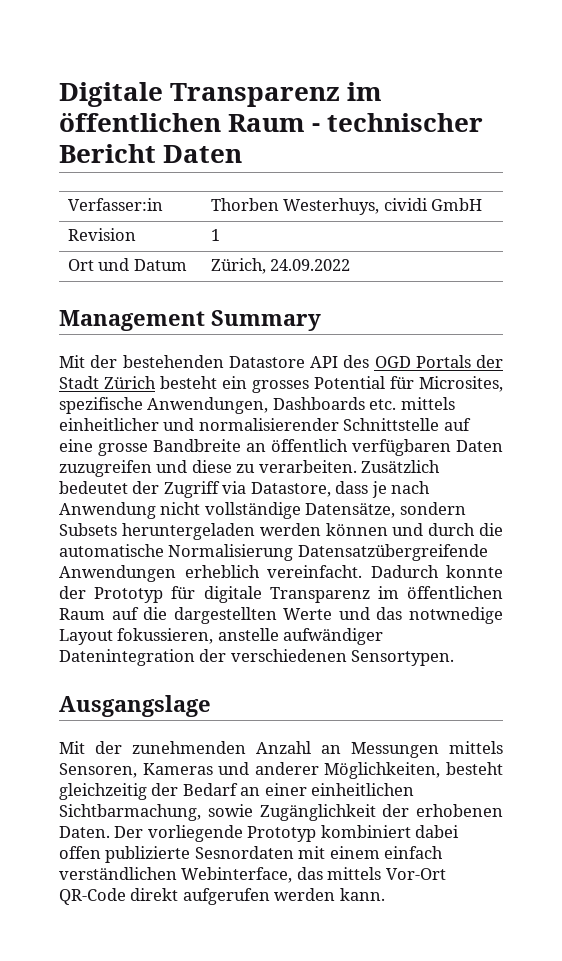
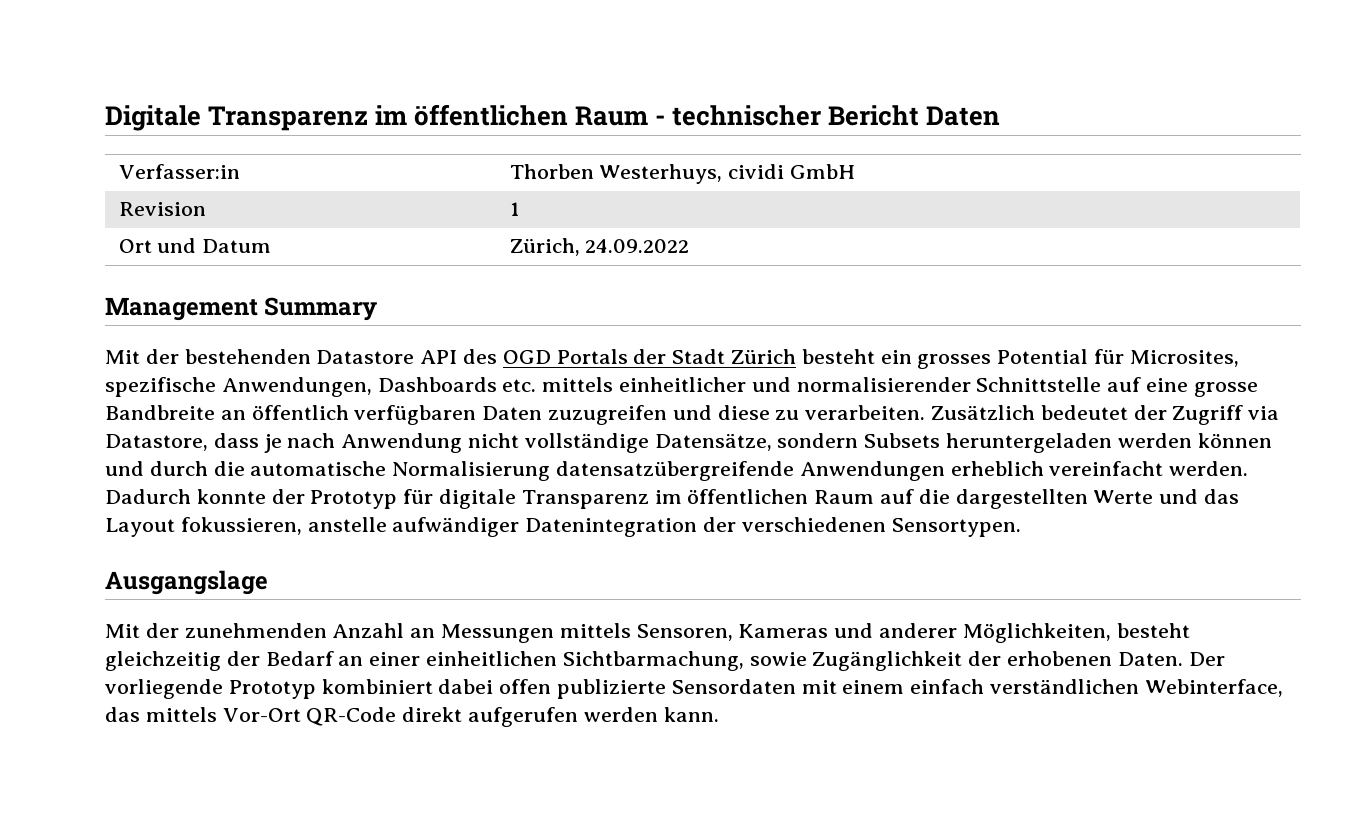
[297,544,488,561] Datensatzübergreifende -> [556,461,795,481] datensatzübergreifende
[267,565,362,578] vereinfacht. -> [1049,461,1249,476] vereinfacht werden.
[409,607,503,624] notwnedige -> (1240, 496) none
[194,846,294,859] Sesnordaten -> [671,679,796,694] Sensordaten

